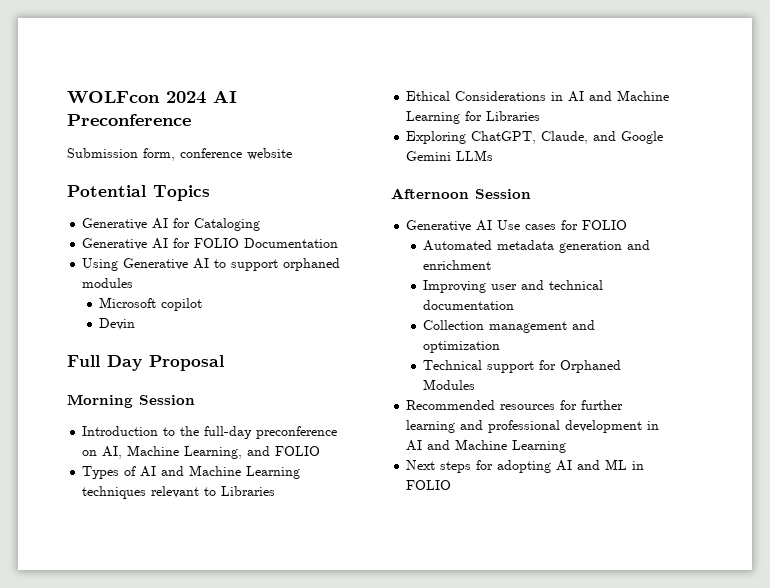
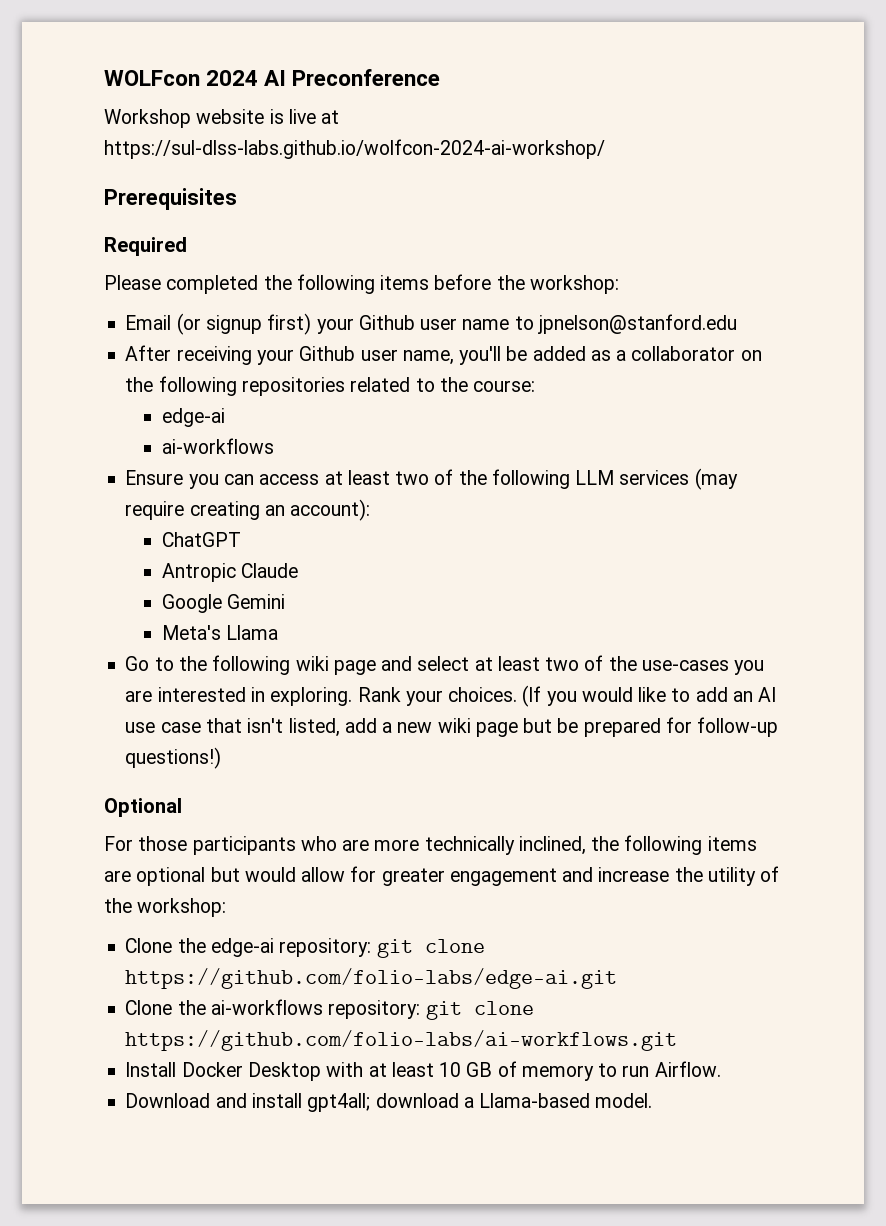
[67,148,292,161] [67,185,210,201] [82,218,261,231] [82,238,339,250] [82,258,341,271] [82,278,134,288] [99,297,203,311] [99,318,136,330] [67,355,224,371] [67,394,195,408] [82,426,338,439] [82,445,321,459] [82,465,301,479] [82,486,276,499] [406,90,670,102] [406,111,541,124] [406,131,664,144] [406,150,494,161] [391,188,531,199] [406,220,628,232] [423,240,651,253] [423,260,492,270] [423,280,604,293] [423,300,515,310] [423,320,596,333] [423,341,501,353] [423,360,622,373] [423,379,476,390] [406,400,624,410] [406,420,660,433] [406,439,567,453] [406,459,645,473] [406,480,452,490] Submission form, conference website // Potential Topics // Generative AI for Cataloging // Generative AI for FOLIO Documentation // Using Generative AI to support orphaned modules // Microsoft copilot // Devin // Full Day Proposal // Morning Session // Introduction to the full-day preconference on AI, Machine Learning, and FOLIO // Types of AI and Machine Learning techniques relevant to Libraries // Ethical Considerations in AI and Machine Learning for Libraries // Exploring ChatGPT, Claude, and Google Gemini LLMs // Afternoon Session // Generative AI Use cases for FOLIO // Automated metadata generation and enrichment // Improving user and technical documentation // Collection management and optimization // Technical support for Orphaned Modules // Recommended resources for further learning and professional development in AI and Machine Learning // Next steps for adopting AI and ML in FOLIO -> [104,109,340,128] [104,139,605,159] [104,188,237,210] [104,237,187,256] [104,274,619,294] [125,313,737,335] [125,345,762,365] [125,376,536,396] [161,408,225,427] [161,438,274,454] [125,468,738,490] [125,499,371,521] [161,532,241,547] [161,563,299,582] [161,594,286,613] [161,625,279,640] [125,655,765,675] [125,685,777,707] [125,717,779,737] [125,747,222,769] [104,798,182,817] [104,835,757,855] [104,866,780,886] [104,898,227,917] [125,938,485,958] [125,968,618,989] [125,999,534,1020] [125,1030,678,1051] [125,1061,721,1081] [125,1093,653,1112] Workshop website is live at https://sul-dlss-labs.github.io/wolfcon-2024-ai-workshop/ // Prerequisites // Required // Please completed the following items before the workshop: // Email (or signup first) your Github user name to jpnelson@stanford.edu // After receiving your Github user name, you'll be added as a collaborator on the following repositories related to the course: // edge-ai // ai-workflows // Ensure you can access at least two of the following LLM services (may require creating an account): // ChatGPT // Antropic Claude // Google Gemini // Meta's Llama // Go to the following wiki page and select at least two of the use-cases you are interested in exploring. Rank your choices. (If you would like to add an AI use case that isn't listed, add a new wiki page but be prepared for follow-up questions!) // Optional // For those participants who are more technically inclined, the following items are optional but would allow for greater engagement and increase the utility of the workshop: // Clone the edge-ai repository: git clone https://github.com/folio-labs/edge-ai.git // Clone the ai-workflows repository: git clone https://github.com/folio-labs/ai-workflows.git // Install Docker Desktop with at least 10 GB of memory to run Airflow. // Download and install gpt4all; download a Llama-based model.

